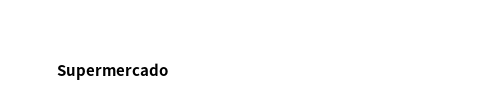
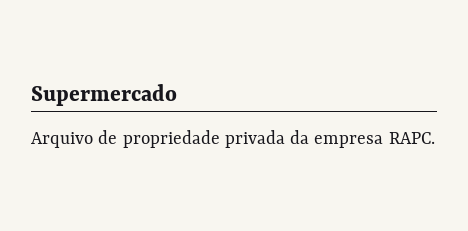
(168, 71) none -> [31,130,435,148] // Arquivo de propriedade privada da empresa RAPC.

